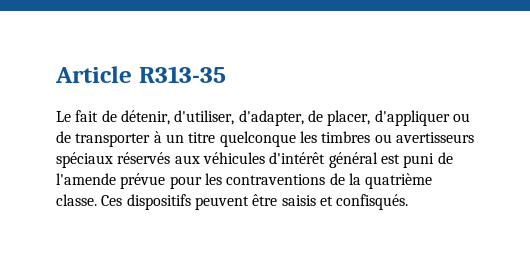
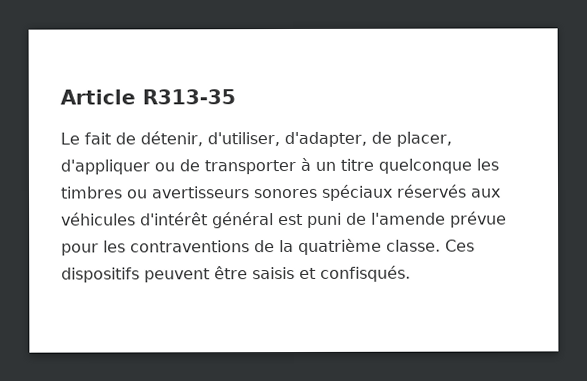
(474, 137) none -> [253,188,318,199] sonores

